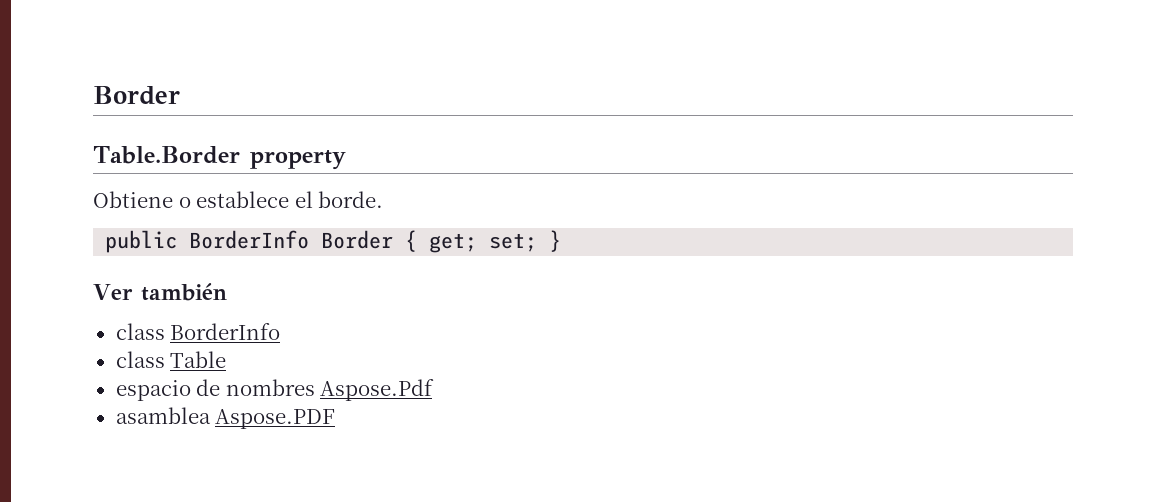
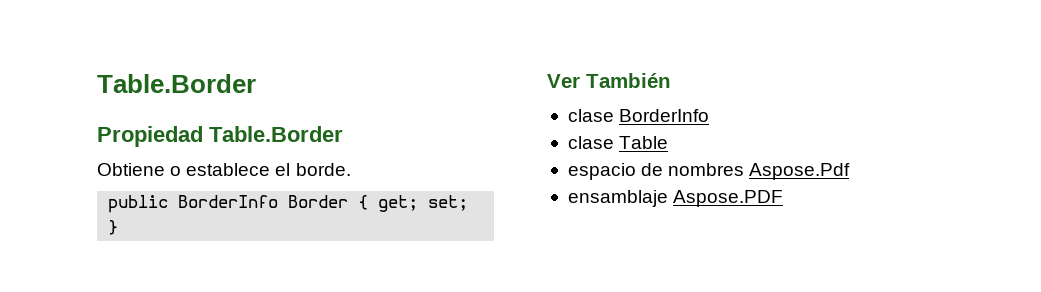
[93,86,180,105] [93,146,346,170] Border // Table.Border property -> [97,74,256,93] [97,126,343,147] Table.Border // Propiedad Table.Border
[140,283,227,301] [115,323,165,340] también // class -> [586,73,671,88] [567,109,614,122] También // clase
[115,351,165,368] class -> [567,136,614,149] clase
[115,407,211,424] asamblea -> [567,190,668,207] ensamblaje

